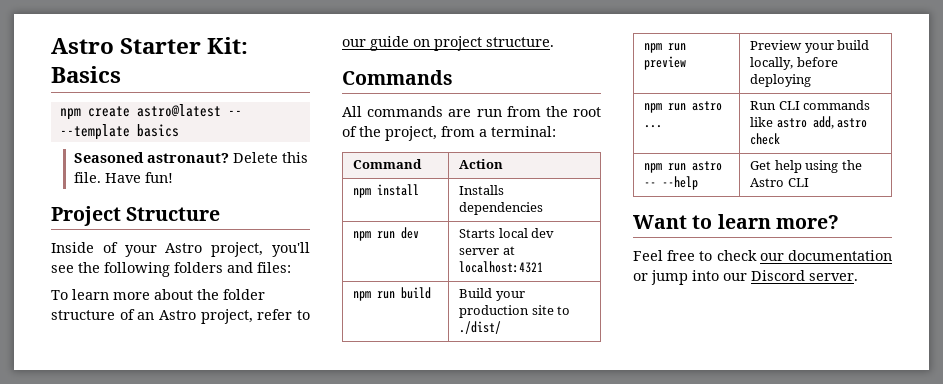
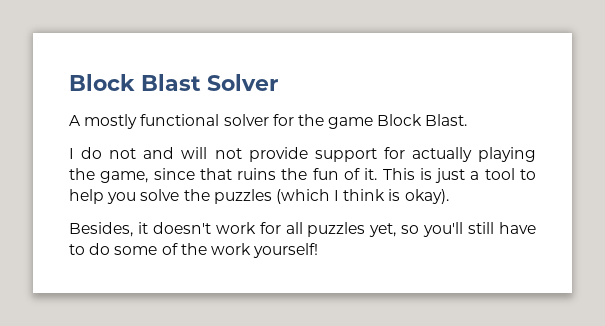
[51,37,249,54] [51,66,121,83] [59,104,242,120] [59,124,179,140] [73,152,308,163] [73,172,173,183] [51,206,221,226] [51,242,310,257] [51,262,291,277] [51,289,265,300] [51,309,310,324] [342,36,554,51] [342,70,453,85] [342,106,601,117] [342,126,556,141] [353,159,423,169] [459,159,504,169] [353,184,420,198] [459,185,505,195] [459,202,544,215] [353,227,420,241] [459,228,555,238] [459,246,515,255] [459,261,544,273] [353,287,432,301] [459,288,525,301] [459,305,571,318] [459,321,502,334] [644,43,687,53] [644,56,687,70] [750,40,870,53] [750,57,838,70] [750,74,812,87] [644,101,723,113] [644,125,663,128] [750,100,871,110] [750,116,868,129] [750,133,781,145] [644,161,723,173] [644,176,699,190] [750,160,862,173] [750,178,809,187] [633,214,839,229] [633,250,892,261] [633,270,858,285] Astro Starter Kit: Basics // npm create astro@latest -- --template basics // Seasoned astronaut? Delete this file. Have fun! // Project Structure // Inside of your Astro project, you'll see the following folders and files: // To learn more about the folder structure of an Astro project, refer to our guide on project structure. // Commands // All commands are run from the root of the project, from a terminal: // Command | Action // npm install | Installs dependencies // npm run dev | Starts local dev server at localhost:4321 // npm run build | Build your production site to ./dist/ // npm run preview | Preview your build locally, before deploying // npm run astro ... | Run CLI commands like astro add, astro check // npm run astro -- --help | Get help using the Astro CLI // Want to learn more? // Feel free to check our documentation or jump into our Discord server. -> [69,74,278,91] [69,114,468,129] [69,147,536,162] [69,168,536,183] [69,189,449,204] [69,222,537,237] [69,243,319,258] Block Blast Solver // A mostly functional solver for the game Block Blast. // I do not and will not provide support for actually playing the game, since that ruins the fun of it. This is just a tool to help you solve the puzzles (which I think is okay). // Besides, it doesn't work for all puzzles yet, so you'll still have to do some of the work yourself!

